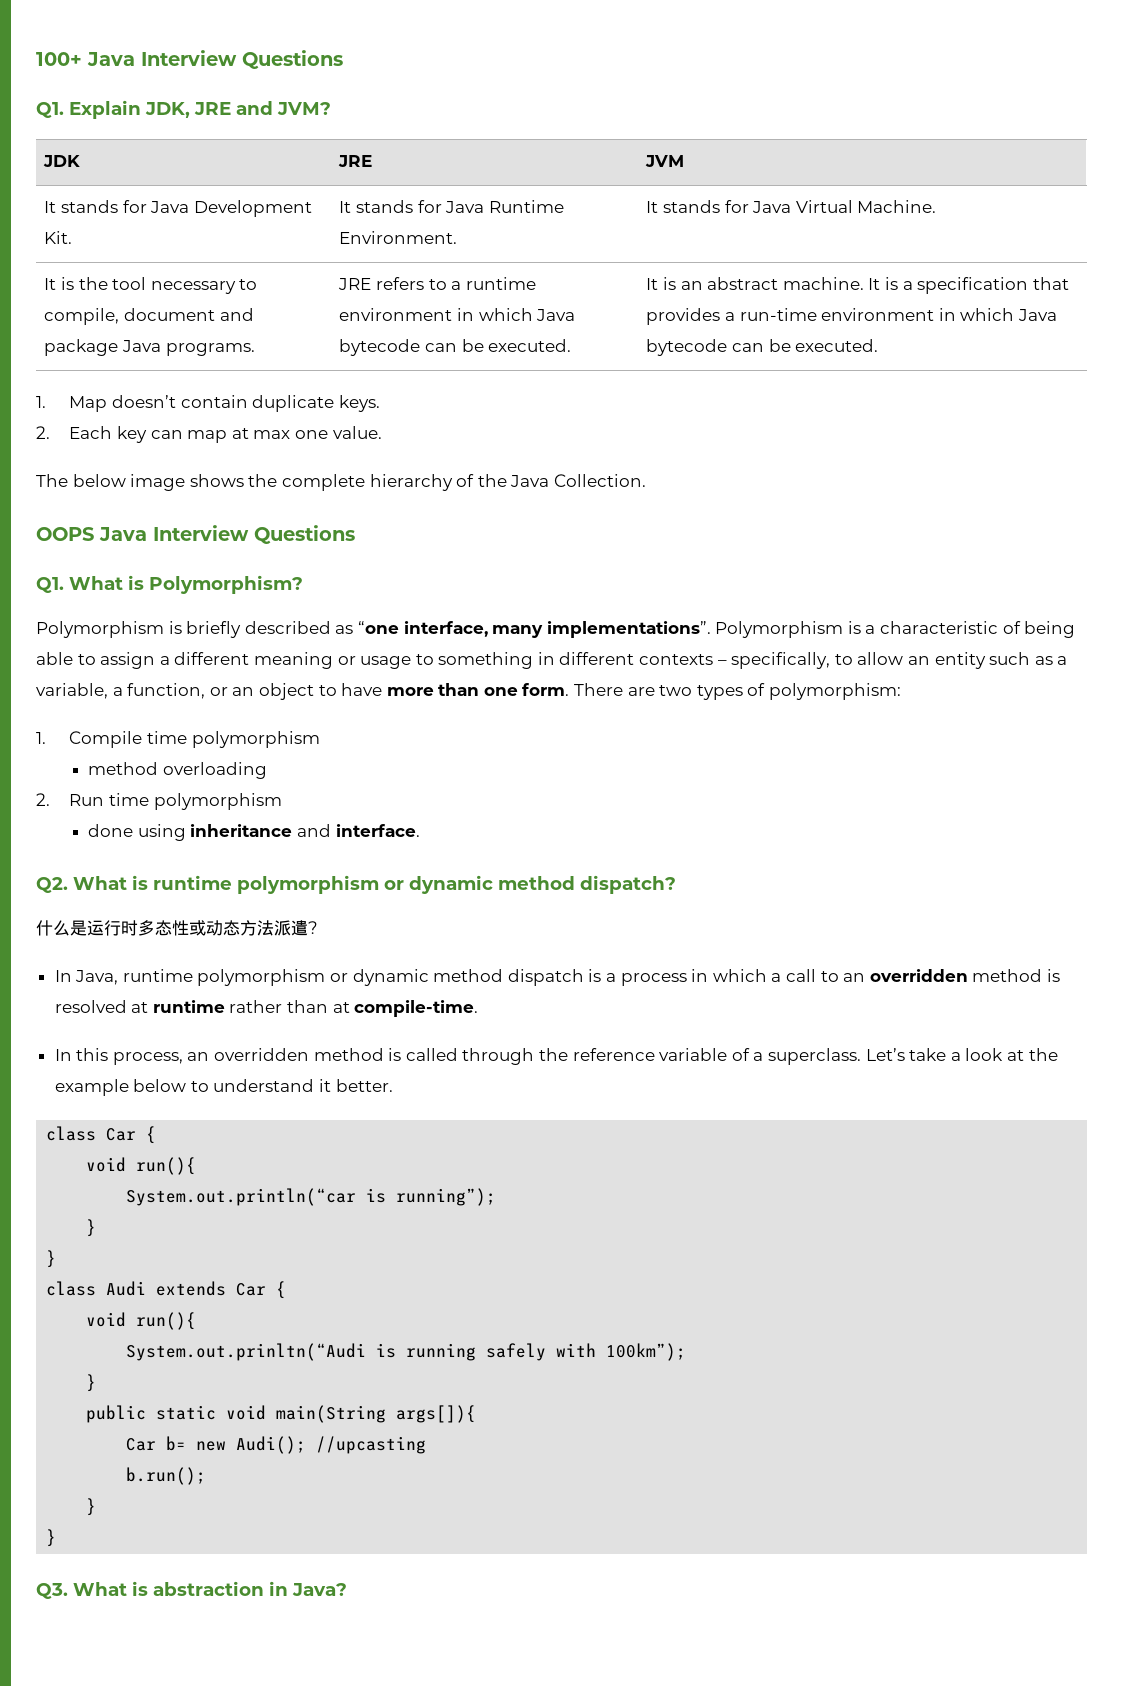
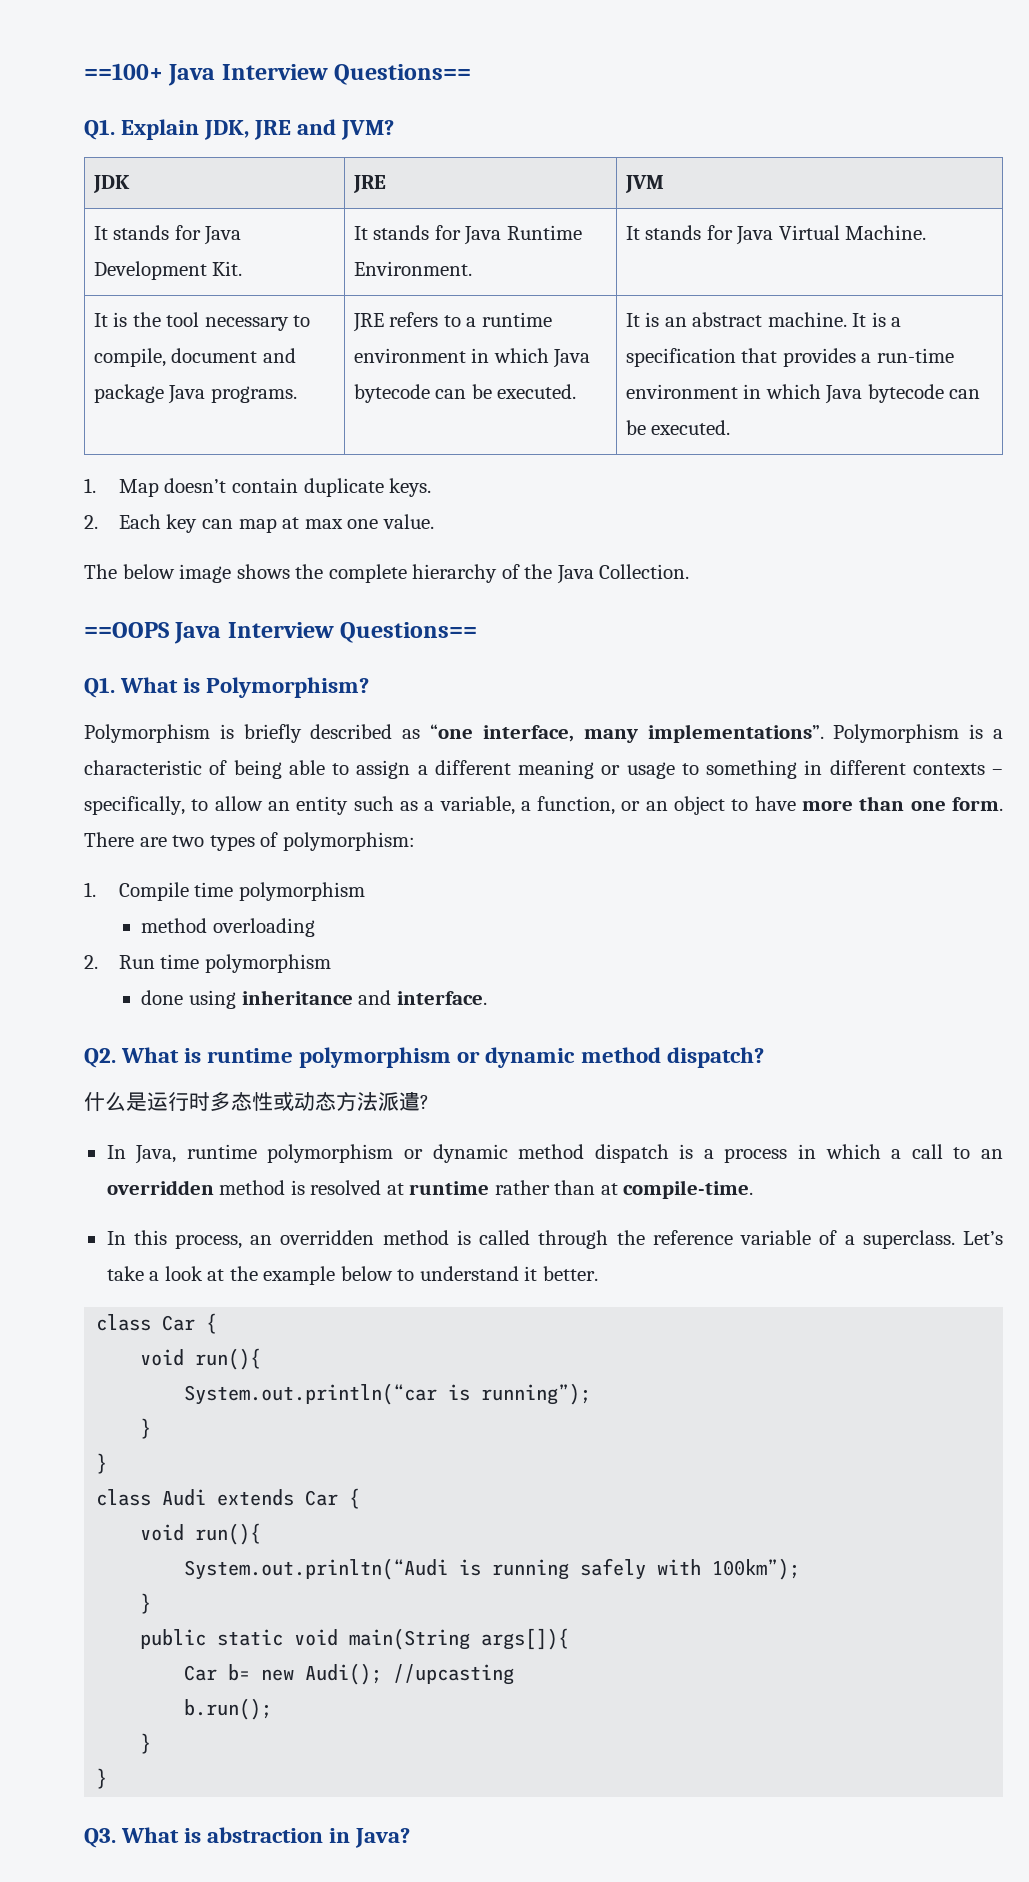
[36,50,343,69] 100+ Java Interview Questions -> [84,63,472,86] ==100+ Java Interview Questions==
[36,525,355,544] OOPS Java Interview Questions -> [84,622,478,644] ==OOPS Java Interview Questions==

